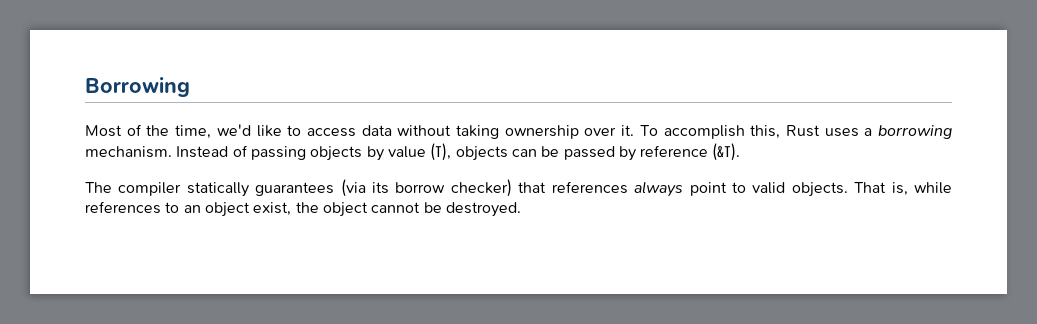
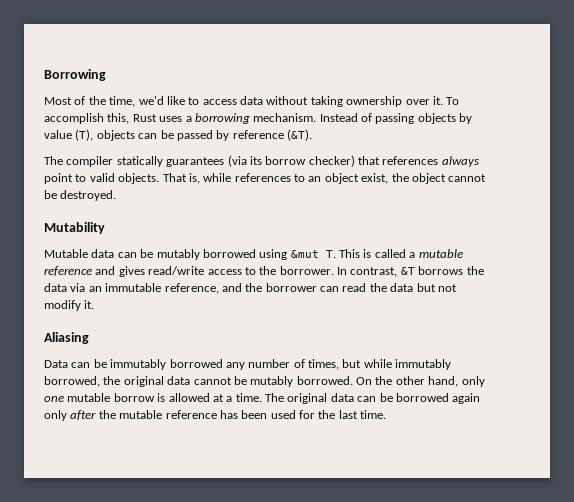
(521, 209) none -> [44,222,105,234] [44,249,463,260] [44,266,484,277] [44,283,457,294] [44,300,95,311] [44,332,89,344] [44,359,452,370] [44,376,485,387] [44,393,481,404] [44,410,387,421] // Mutability // Mutable data can be mutably borrowed using &mut T. This is called a mutable reference and gives read/write access to the borrower. In contrast, &T borrows the data via an immutable reference, and the borrower can read the data but not modify it. // Aliasing // Data can be immutably borrowed any number of times, but while immutably borrowed, the original data cannot be mutably borrowed. On the other hand, only one mutable borrow is allowed at a time. The original data can be borrowed again only after the mutable reference has been used for the last time.

